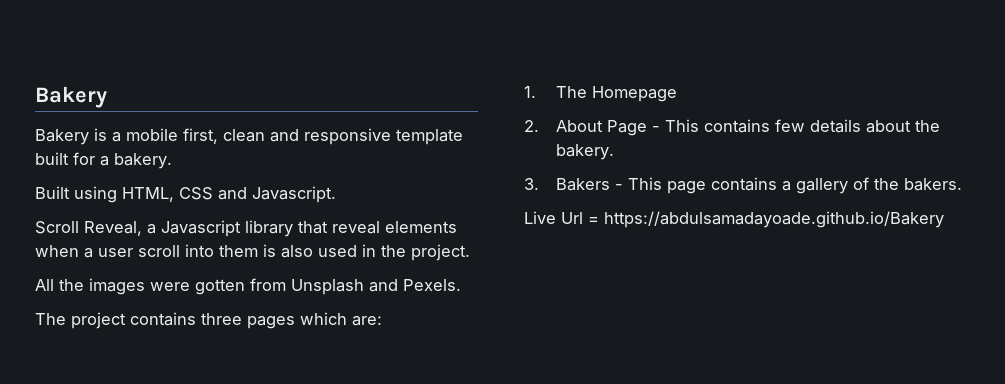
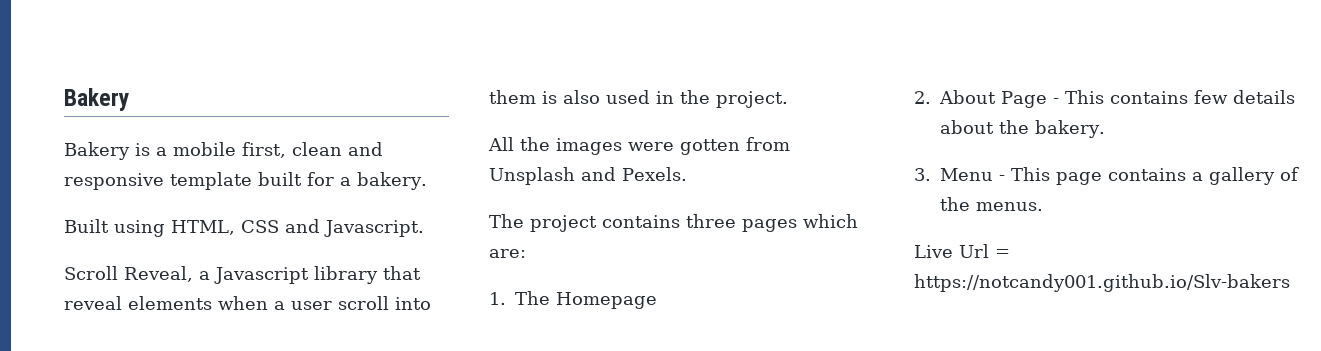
[555,178,610,191] Bakers -> [940,168,993,181] Menu
[903,178,962,191] bakers. -> [976,202,1043,211] menus.
[604,211,944,228] https://abdulsamadayoade.github.io/Bakery -> [914,274,1290,292] https://notcandy001.github.io/Slv-bakers

